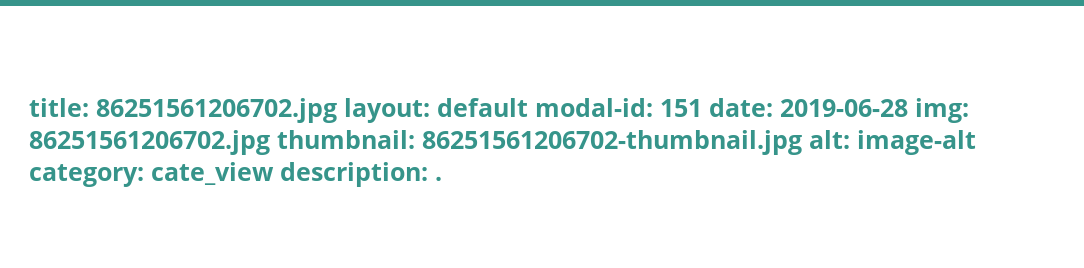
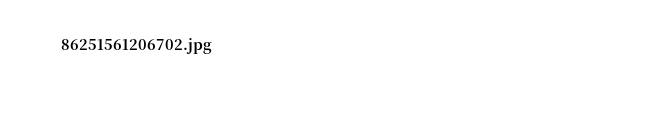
[29,98,969,123] [29,130,976,155] [29,162,442,187] title: 86251561206702.jpg layout: default modal-id: 151 date: 2019-06-28 img: 86251561206702.jpg thumbnail: 86251561206702-thumbnail.jpg alt: image-alt category: cate_view description: . -> [61,38,212,54] 86251561206702.jpg

